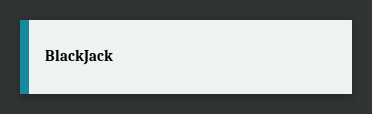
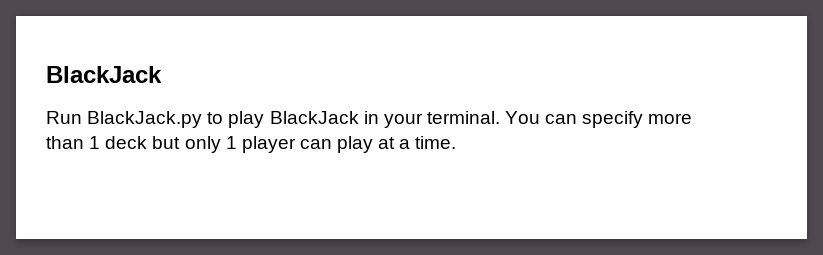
[45,49,113,65] BlackJack -> [46,66,162,83] [46,111,693,128] [46,136,457,153] BlackJack // Run BlackJack.py to play BlackJack in your terminal. You can specify more than 1 deck but only 1 player can play at a time.

